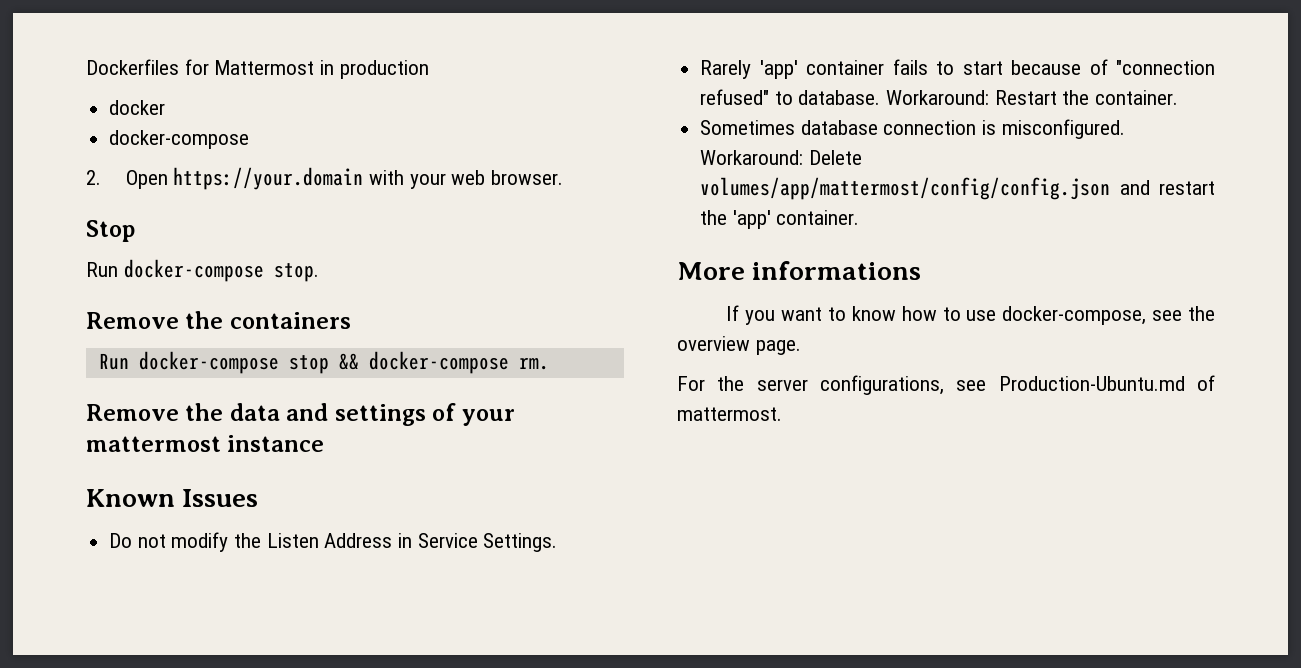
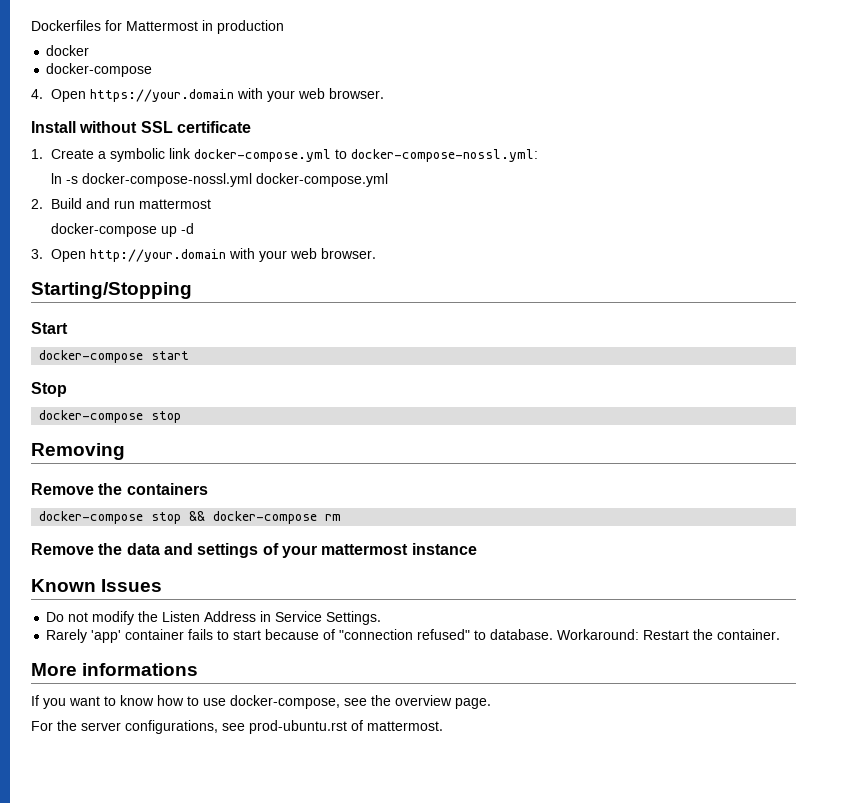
[86,170,101,185] 2. -> [31,89,43,99] 4.
[86,220,135,242] [86,259,319,282] Stop // Run docker-compose stop. -> [31,121,251,133] [31,148,538,162] [50,173,388,187] [31,198,211,209] [50,223,194,237] [31,248,376,262] [31,282,192,299] [31,322,68,334] [39,350,190,363] [31,382,67,397] [39,410,182,423] [31,443,125,460] Install without SSL certificate // 1. Create a symbolic link docker-compose.yml to docker-compose-nossl.yml: // ln -s docker-compose-nossl.yml docker-compose.yml // 2. Build and run mattermost // docker-compose up -d // 3. Open http://your.domain with your web browser. // Starting/Stopping // Start // docker-compose start // Stop // docker-compose stop // Removing
[98,353,129,370] Run -> (208, 489) none
[518,357,549,370] rm. -> [325,514,342,521] rm
[700,119,1125,139] [700,150,862,165] [700,177,1215,200] [700,210,860,229] // Sometimes database connection is misconfigured. Workaround: Delete volumes/app/mattermost/config/config.json and restart the 'app' container. -> (781, 634) none
[998,376,1185,391] Production-Ubuntu.md -> [249,720,347,734] prod-ubuntu.rst

